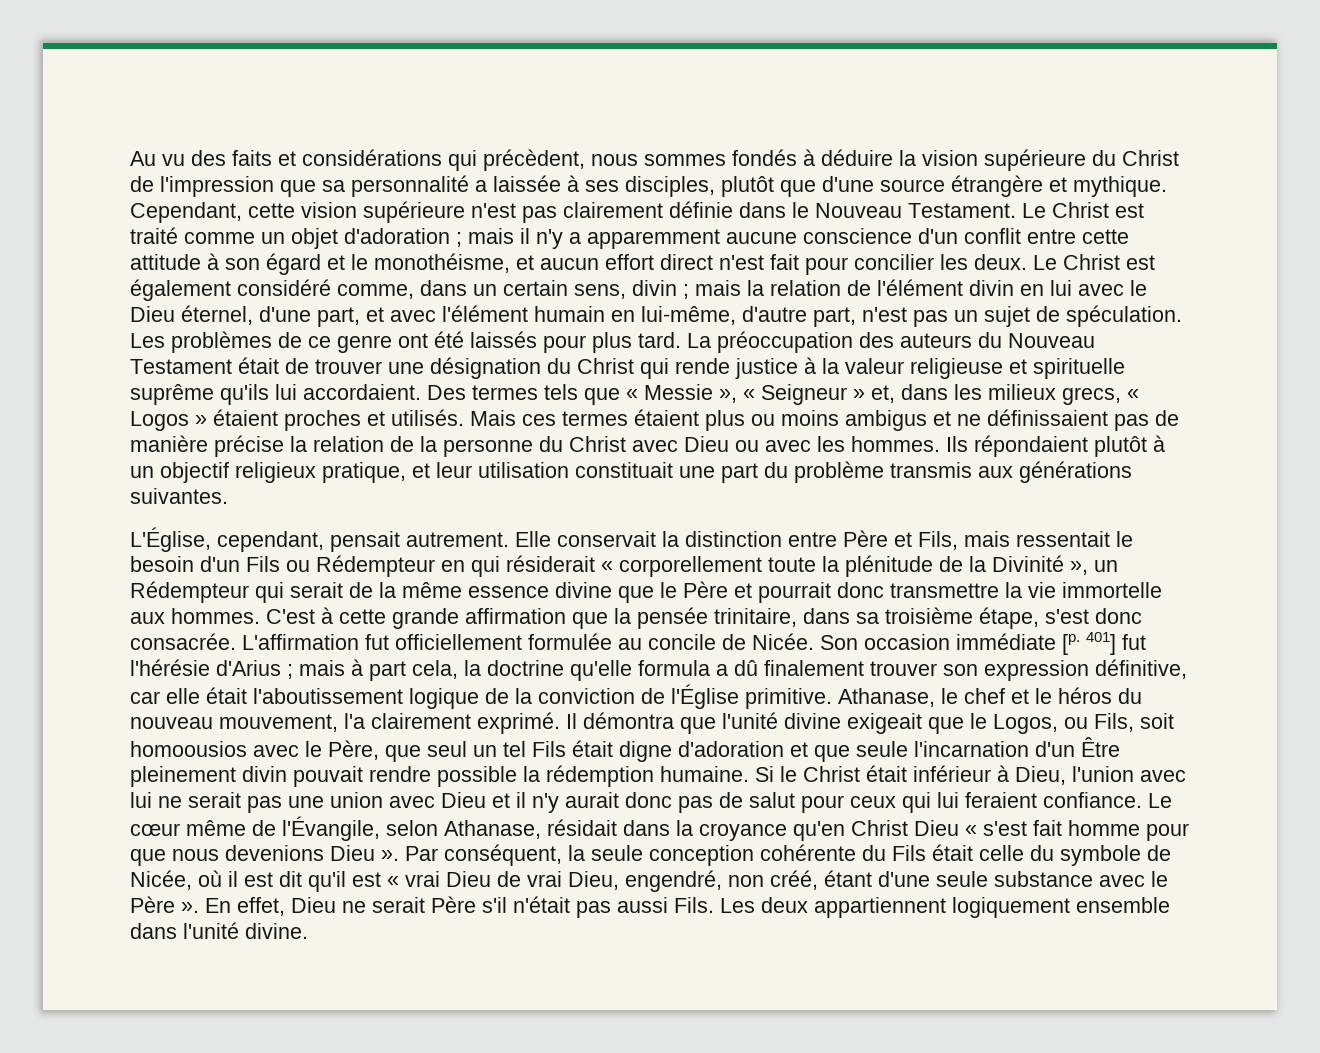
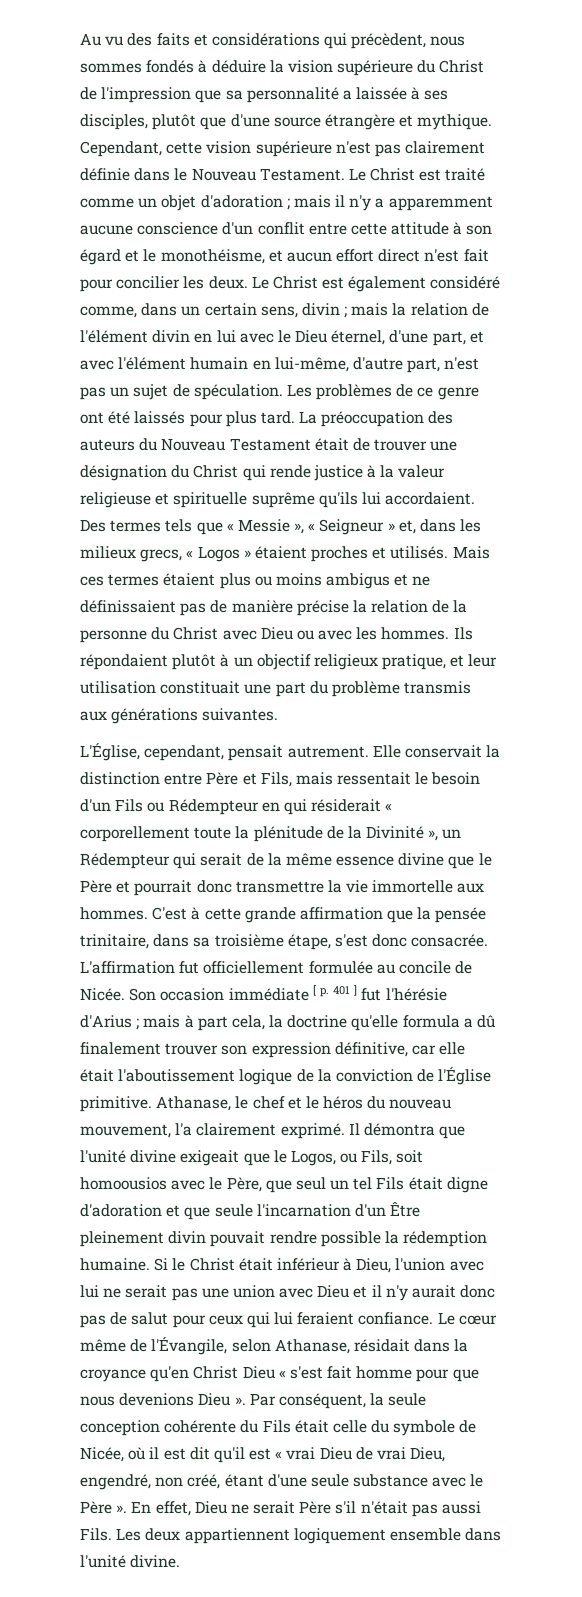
[1062,632,1116,655] [p. 401] -> [312,985,358,997] [ p. 401 ]

